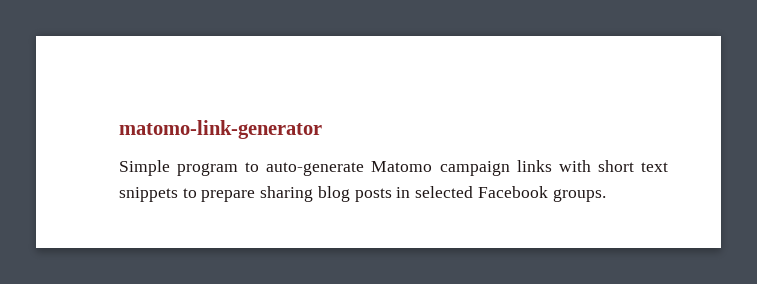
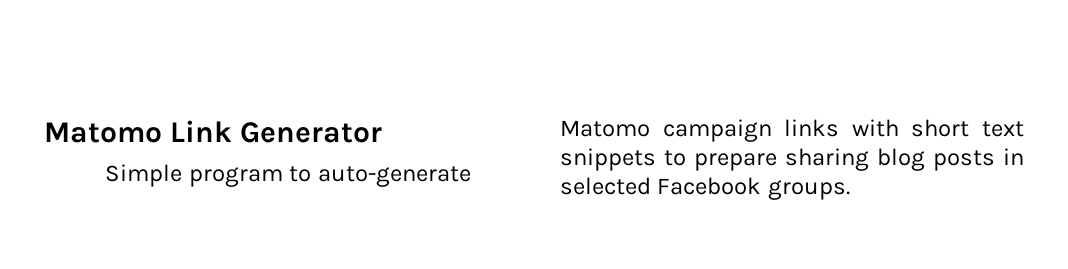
[119,120,322,139] matomo-link-generator -> [44,120,383,143] Matomo Link Generator

